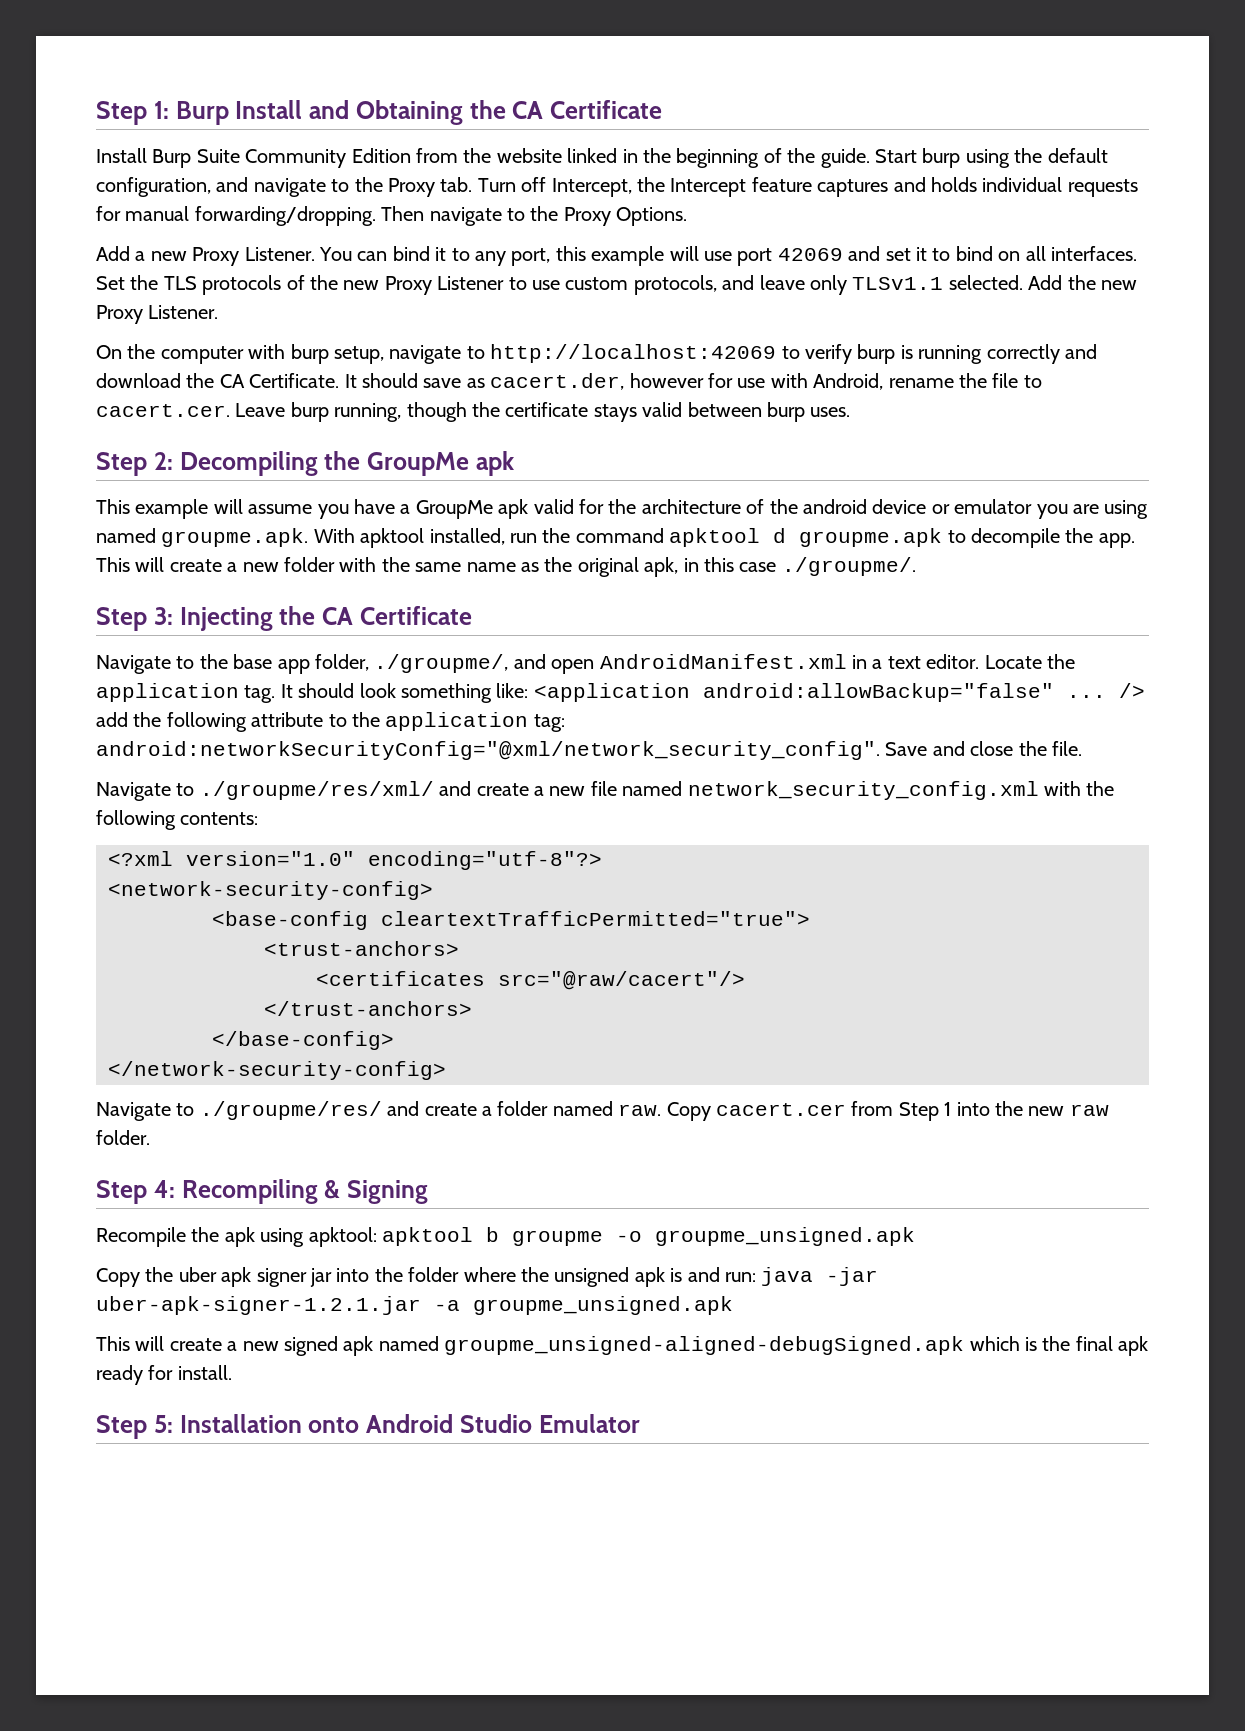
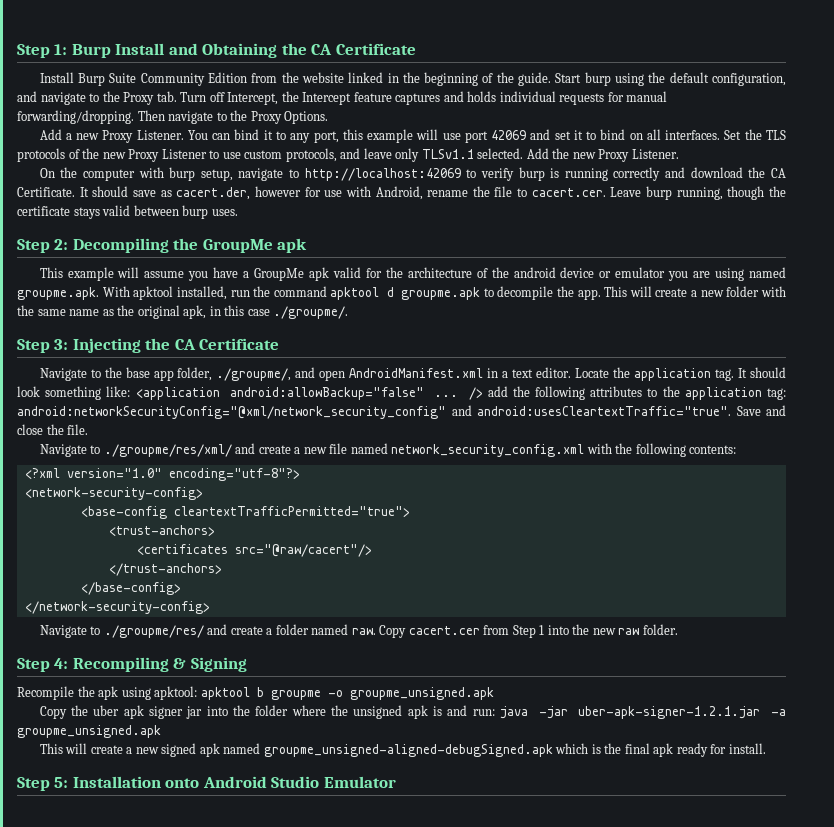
[251,712,324,727] attribute -> [590,386,643,397] attributes
[96,741,880,760] android:networkSecurityConfig="@xml/network_security_config". -> [17,405,731,419] android:networkSecurityConfig="@xml/network_security_config" and android:usesCleartextTraffic="true".

